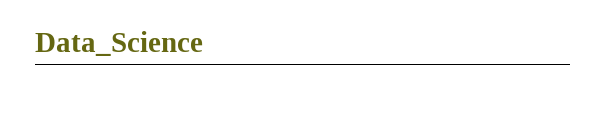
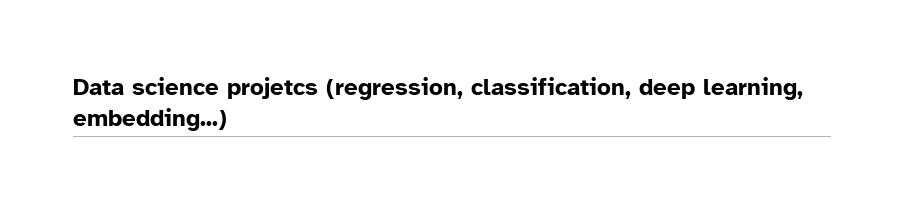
[35,31,203,56] Data_Science -> [73,77,803,100] [73,108,227,131] Data science projetcs (regression, classification, deep learning, embedding...)

